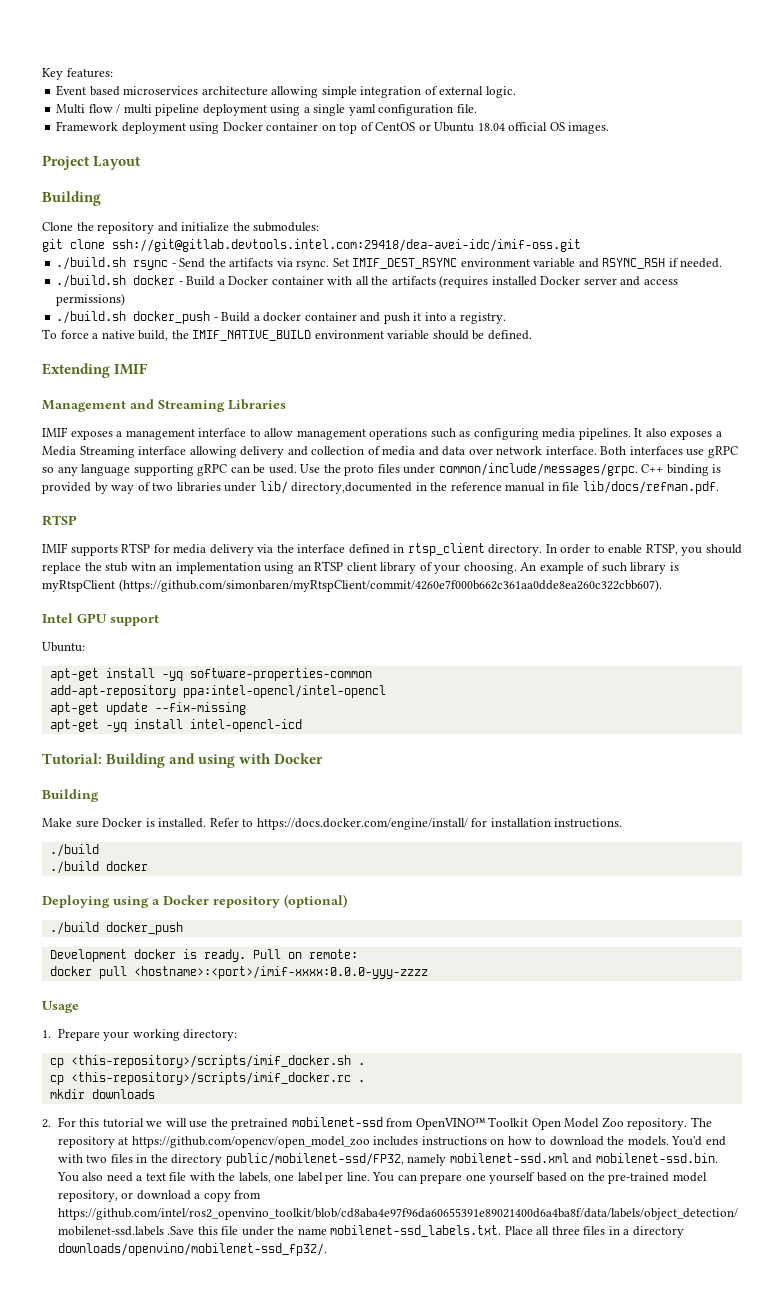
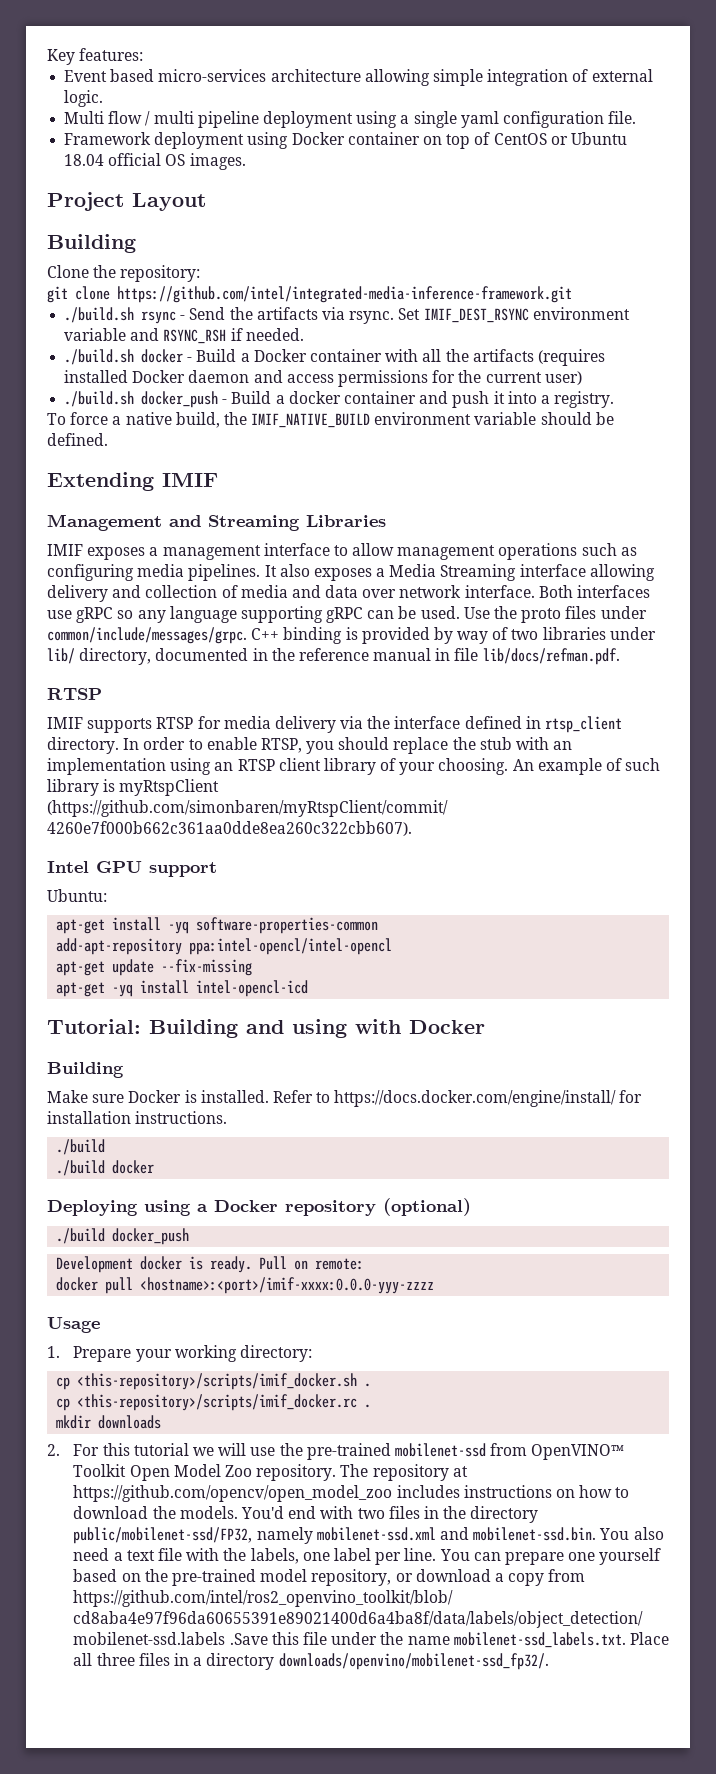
[123,86,199,95] microservices -> [158,69,267,82] micro-services
[97,222,320,234] repository and initialize the submodules: -> [120,265,201,282] repository:
[112,239,581,252] ssh://git@gitlab.devtools.intel.com:29418/dea-avei-idc/imif-oss.git -> [117,286,572,303] https://github.com/intel/integrated-media-inference-framework.git
[583,278,617,285] server -> [188,370,250,383] daemon
[56,293,126,306] permissions) -> [337,370,582,387] permissions for the current user)
[291,482,413,494] directory,documented -> [79,648,249,665] directory, documented
[130,562,156,571] witn -> [516,737,550,750] with
[231,1118,289,1130] pretrained -> [306,1443,391,1460] pre-trained

